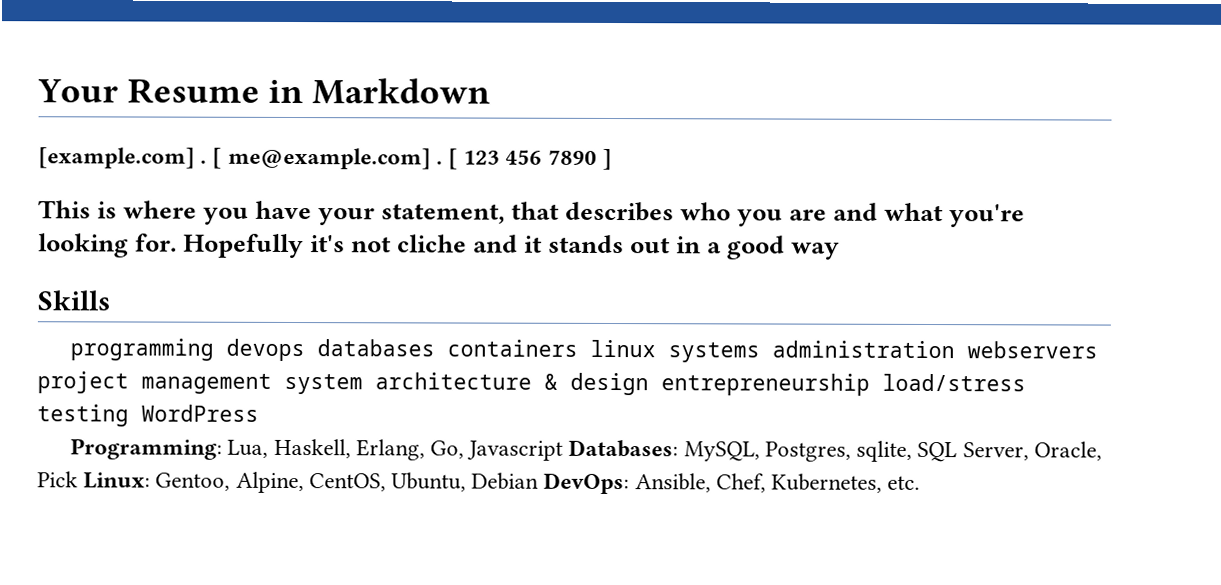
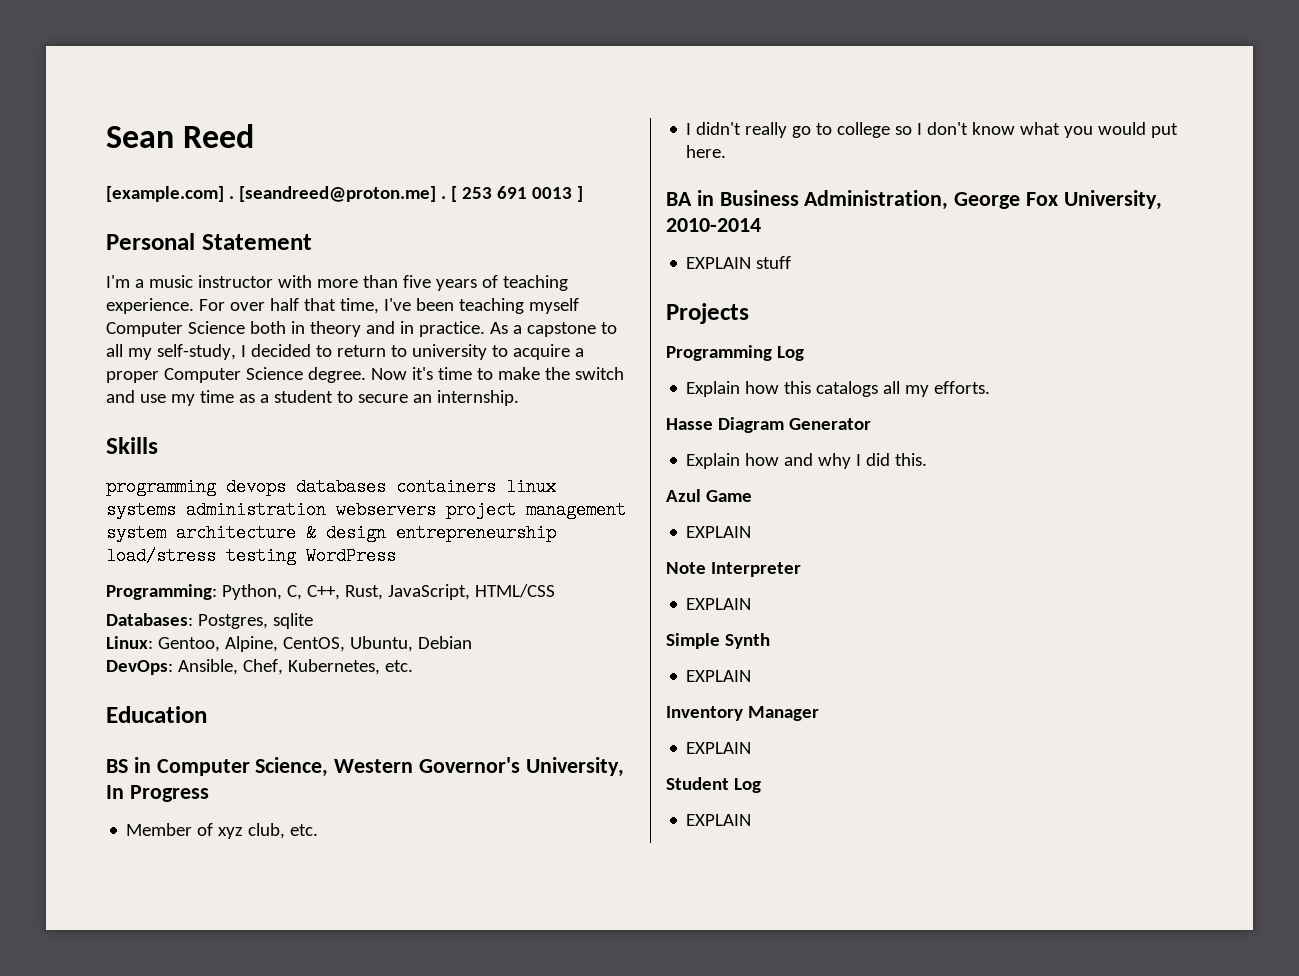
[37,78,491,105] [38,147,612,171] [38,200,1026,228] [38,233,841,260] Your Resume in Markdown // [example.com] . [ me@example.com] . [ 123 456 7890 ] // This is where you have your statement, that describes who you are and what you're looking for. Hopefully it's not cliche and it stands out in a good way -> [106,124,255,148] [106,186,583,202] [106,233,312,250] [106,275,568,291] [106,298,579,314] [106,321,617,337] [106,344,584,360] [106,367,624,383] [106,390,519,406] Sean Reed // [example.com] . [seandreed@proton.me] . [ 253 691 0013 ] // Personal Statement // I'm a music instructor with more than five years of teaching experience. For over half that time, I've been teaching myself Computer Science both in theory and in practice. As a capstone to all my self-study, I decided to return to university to acquire a proper Computer Science degree. Now it's time to make the switch and use my time as a student to secure an internship.
[227,438,1102,463] [37,471,78,488] Lua, Haskell, Erlang, Go, Javascript Databases: MySQL, Postgres, sqlite, SQL Server, Oracle, Pick -> [221,584,555,600] [106,613,313,629] Python, C, C++, Rust, JavaScript, HTML/CSS // Databases: Postgres, sqlite //
(540, 481) none -> (472, 642) //
(921, 482) none -> [106,706,207,723] [106,757,624,777] [106,785,209,802] [126,823,319,839] [686,122,1179,138] [686,145,727,158] [666,190,1162,210] [666,218,761,232] [686,256,792,269] [666,303,749,324] [666,345,804,361] [686,381,991,397] [666,417,871,433] [686,453,928,469] [666,489,752,502] [686,526,752,538] [666,562,801,577] [686,598,752,610] [666,633,770,649] [686,670,752,682] [666,706,819,721] [686,742,752,754] [666,777,761,793] [686,814,752,826] // Education // BS in Computer Science, Western Governor's University, In Progress // Member of xyz club, etc. // I didn't really go to college so I don't know what you would put here. // BA in Business Administration, George Fox University, 2010-2014 // EXPLAIN stuff // Projects // Programming Log // Explain how this catalogs all my efforts. // Hasse Diagram Generator // Explain how and why I did this. // Azul Game // EXPLAIN // Note Interpreter // EXPLAIN // Simple Synth // EXPLAIN // Inventory Manager // EXPLAIN // Student Log // EXPLAIN

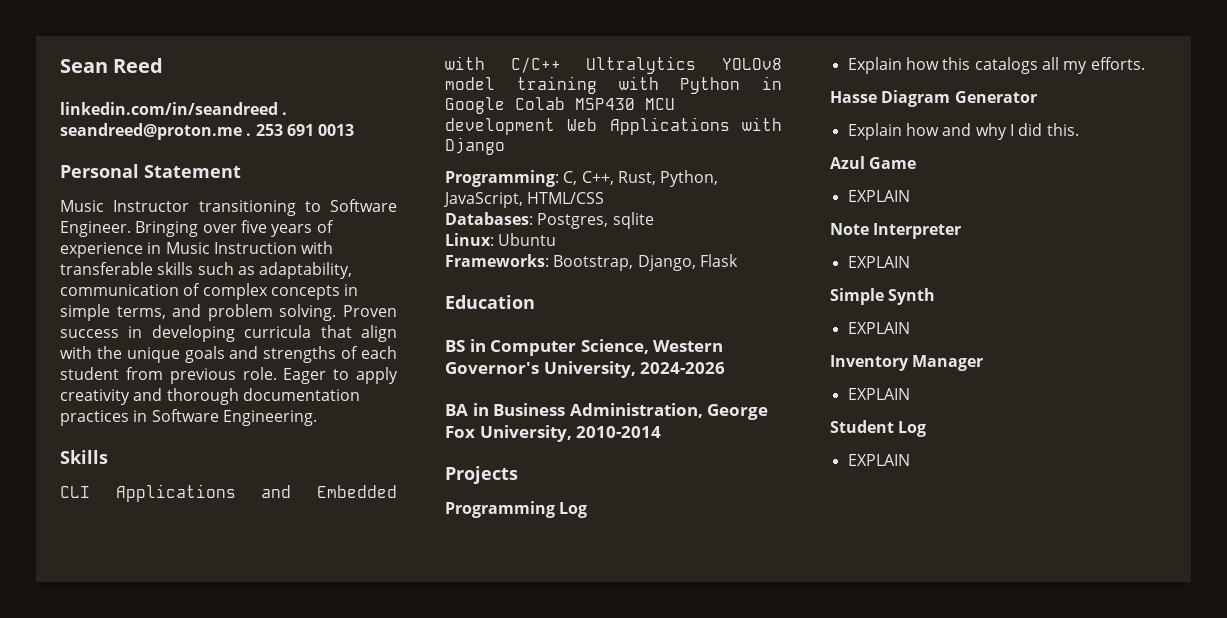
[106,186,457,202] [example.com] . [seandreed@proton.me] . [ -> [60,102,288,115] [60,123,252,140] linkedin.com/in/seandreed . seandreed@proton.me .
[576,186,583,202] ] -> (355, 130) none
[106,275,568,291] [106,298,579,314] [106,321,617,337] [106,344,584,360] [106,367,624,383] [106,390,519,406] [106,437,158,454] [106,478,556,496] [106,501,626,519] [106,524,556,542] [106,547,396,565] I'm a music instructor with more than five years of teaching experience. For over half that time, I've been teaching myself Computer Science both in theory and in practice. As a capstone to all my self-study, I decided to return to university to acquire a proper Computer Science degree. Now it's time to make the switch and use my time as a student to secure an internship. // Skills // programming devops databases containers linux systems administration webservers project management system architecture & design entrepreneurship load/stress testing WordPress -> [60,199,397,216] [60,220,334,237] [60,241,334,258] [60,262,353,279] [60,283,359,300] [60,304,397,321] [60,325,398,342] [60,346,397,363] [60,367,398,384] [60,388,360,405] [60,409,317,426] [60,450,108,464] [60,484,398,502] [445,56,782,74] [445,76,782,94] [445,97,675,114] [445,117,782,135] [445,137,505,155] Music Instructor transitioning to Software Engineer. Bringing over five years of experience in Music Instruction with transferable skills such as adaptability, communication of complex concepts in simple terms, and problem solving. Proven success in developing curricula that align with the unique goals and strengths of each student from previous role. Eager to apply creativity and thorough documentation practices in Software Engineering. // Skills // CLI Applications and Embedded with C/C++ Ultralytics YOLOv8 model training with Python in Google Colab MSP430 MCU development Web Applications with Django
[221,584,282,600] Python, -> (559, 178) none
(383, 592) none -> [660,170,719,187] Python,
[157,636,472,652] [106,659,413,675] Gentoo, Alpine, CentOS, Ubuntu, Debian // DevOps: Ansible, Chef, Kubernetes, etc. -> [498,233,557,246] [445,254,738,271] Ubuntu // Frameworks: Bootstrap, Django, Flask
[106,785,209,802] [126,823,319,839] [686,122,1179,138] [686,145,727,158] In Progress // Member of xyz club, etc. // I didn't really go to college so I don't know what you would put here. -> [640,362,726,374] 2024-2026
[686,256,792,269] // EXPLAIN stuff -> (662, 432) none

